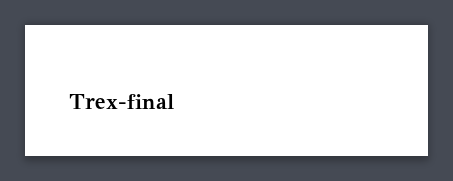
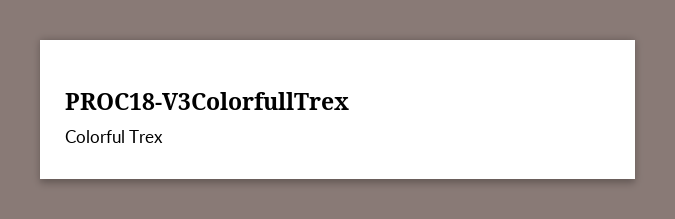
[69,94,174,109] Trex-final -> [65,92,349,110] [65,130,164,143] PROC18-V3ColorfullTrex // Colorful Trex

